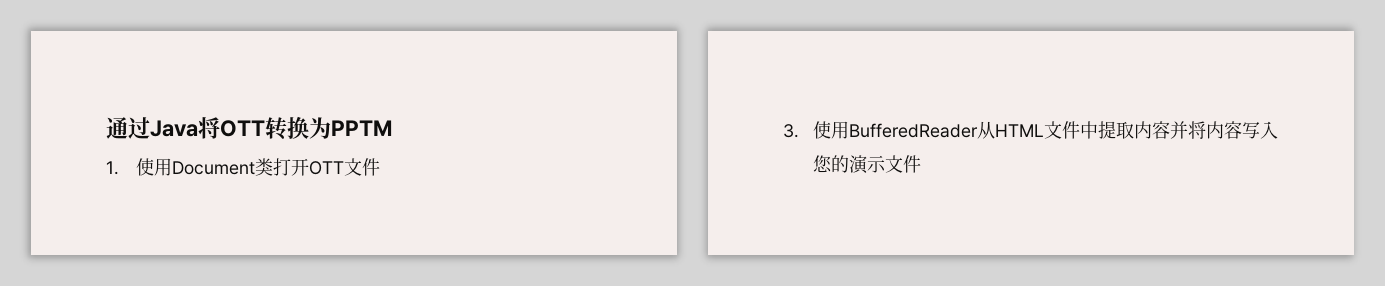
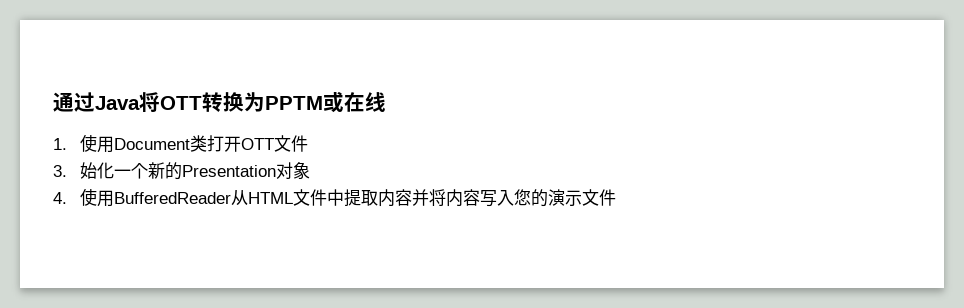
(392, 128) none -> [323,91,386,113] 或在线
(799, 131) none -> [80,162,311,180] [53,192,67,204] 始化一个新的Presentation对象 // 4.

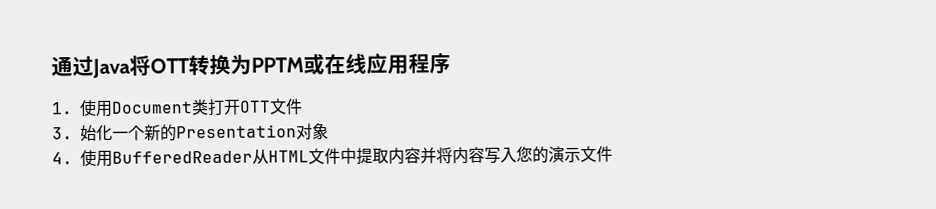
(386, 102) none -> [366,52,451,75] 应用程序

